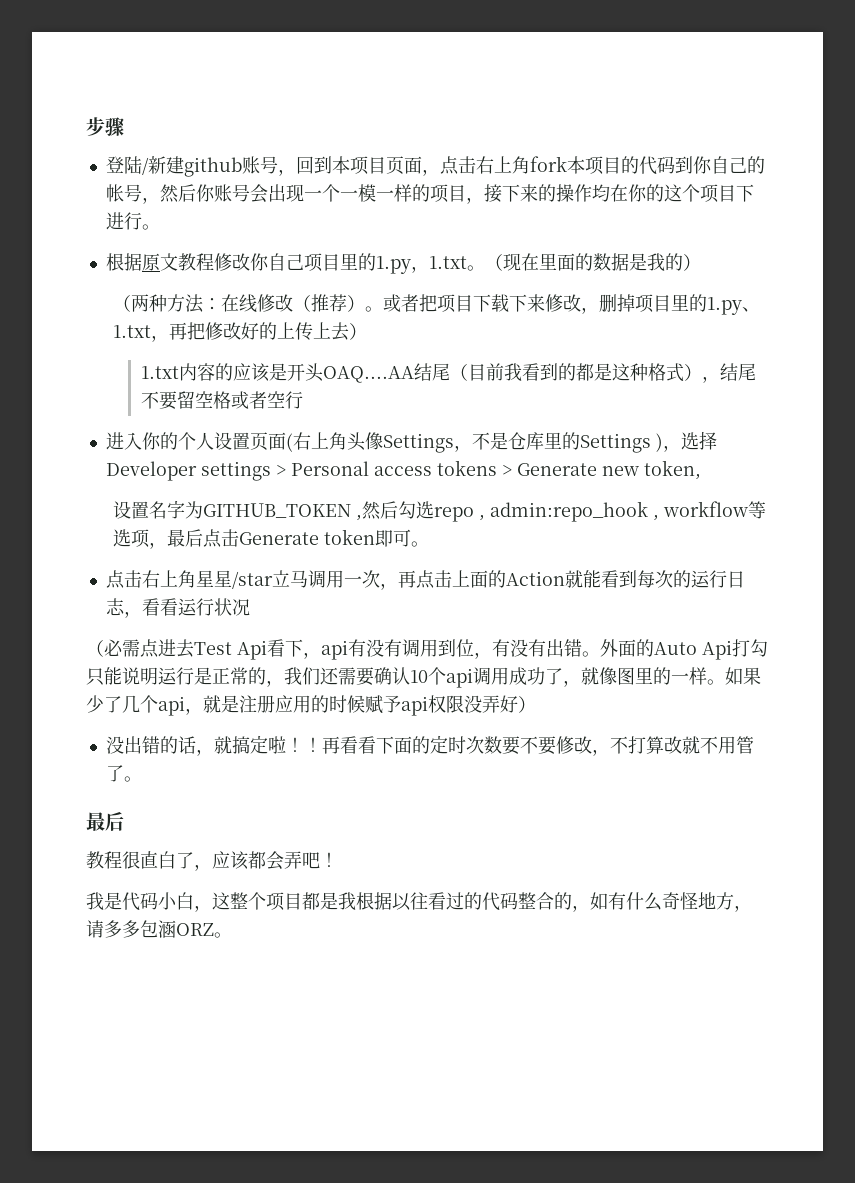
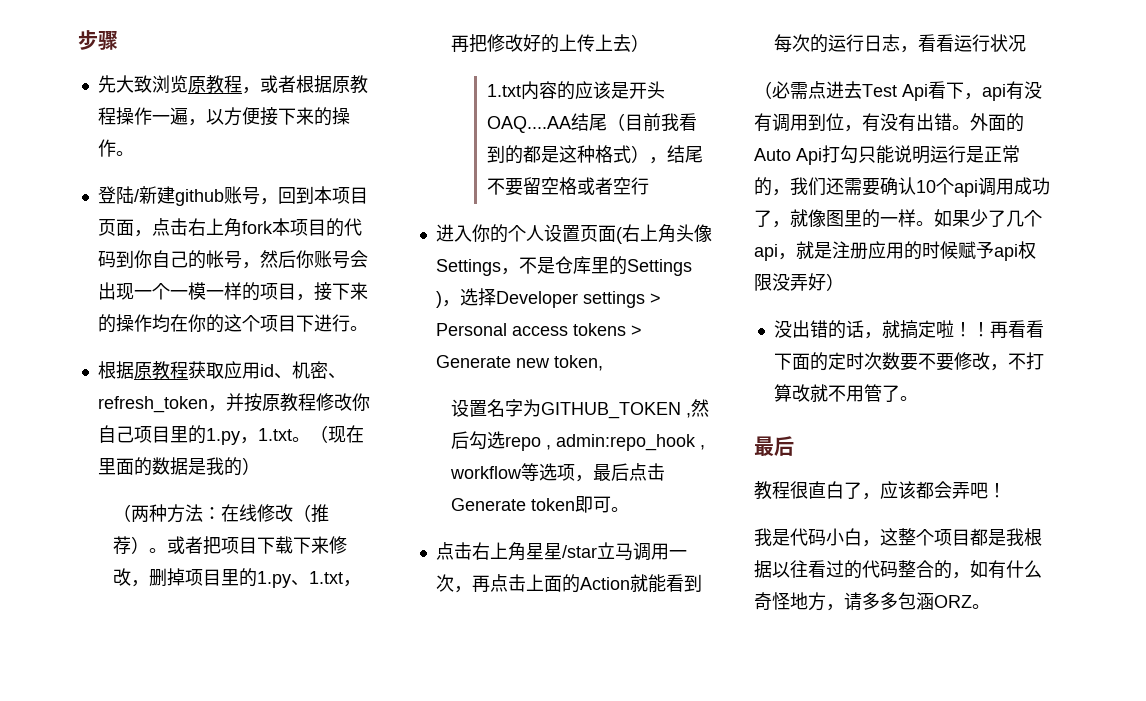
(124, 126) none -> [97,75,368,94] [97,107,350,126] [97,139,134,157] // 先大致浏览原教程，或者根据原教程操作一遍，以方便接下来的操作。
[159,253,178,271] 文 -> [151,361,346,380] [97,393,280,413] 教程获取应用id、机密、refresh_token，并按原

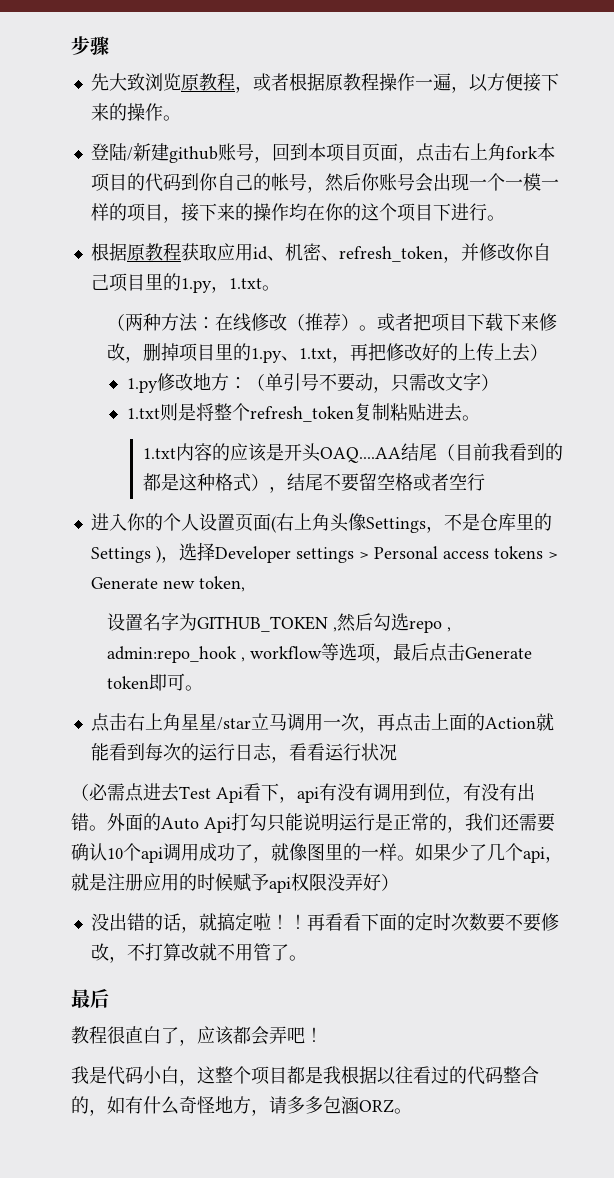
[243,393,316,412] 按原教程 -> (479, 252) none
[309,425,364,443] [97,457,260,476] （现在里面的数据是我的） -> (280, 288) none
(650, 43) none -> [126,372,499,393] [126,403,480,422] // 1.py修改地方：（单引号不要动，只需改文字） // 1.txt则是将整个refresh_token复制粘贴进去。

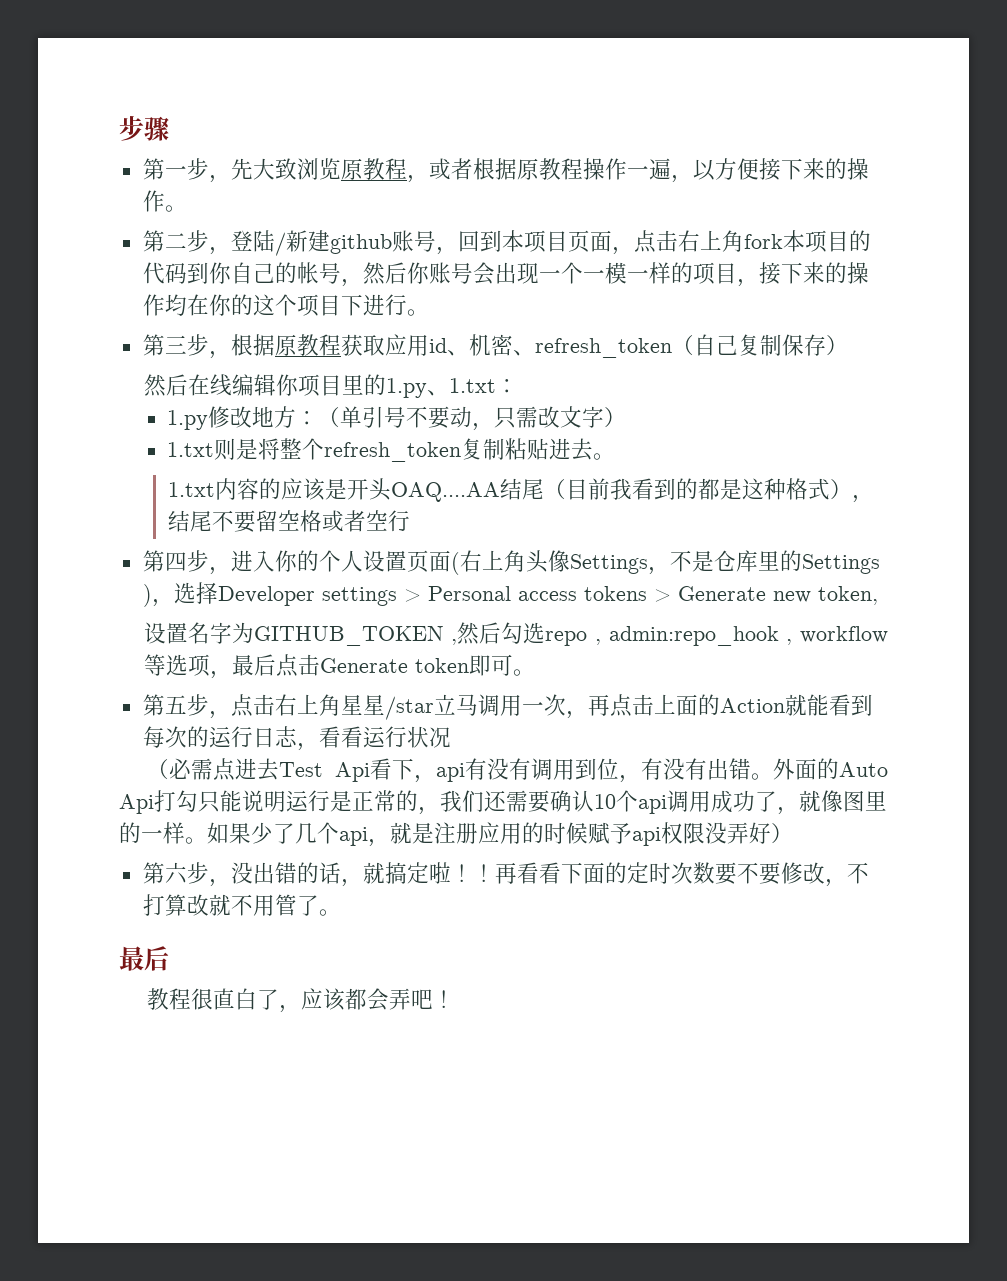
(109, 45) none -> [142,158,231,183] 第一步，
(181, 118) none -> [142,230,231,255] 第二步，
(505, 218) none -> [142,334,231,359] 第三步，
[442,243,551,263] [90,273,280,293] [106,313,557,332] [106,343,179,363] ，并修改你自己项目里的1.py，1.txt。 // （两种方法：在线修改（推荐）。或者把项目下载下来修改，删掉 -> [671,334,848,356] [143,374,298,397] （自己复制保存） // 然后在线编辑你
[331,343,548,363] ，再把修改好的上传上去） -> [495,379,518,393] ：
(485, 482) none -> [142,550,231,575] 第四步，
(203, 688) none -> [142,694,231,719] 第五步，
(399, 882) none -> [142,862,231,887] 第六步，
[71,1066,539,1086] [71,1096,412,1116] // 我是代码小白，这整个项目都是我根据以往看过的代码整合的，如有什么奇怪地方，请多多包涵ORZ。 -> (456, 999) none

